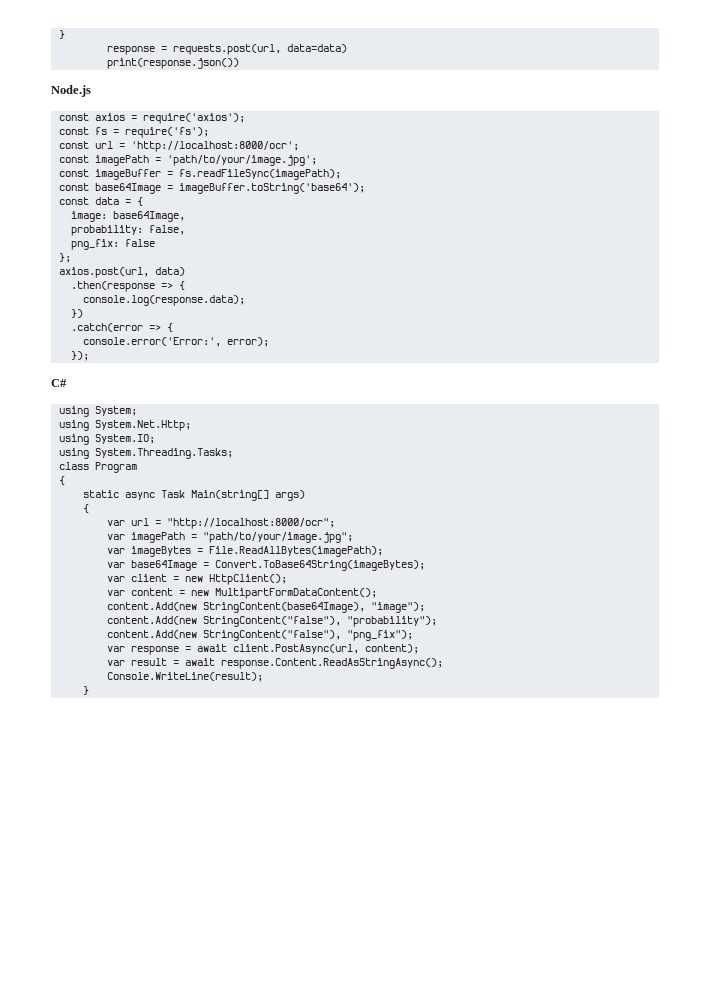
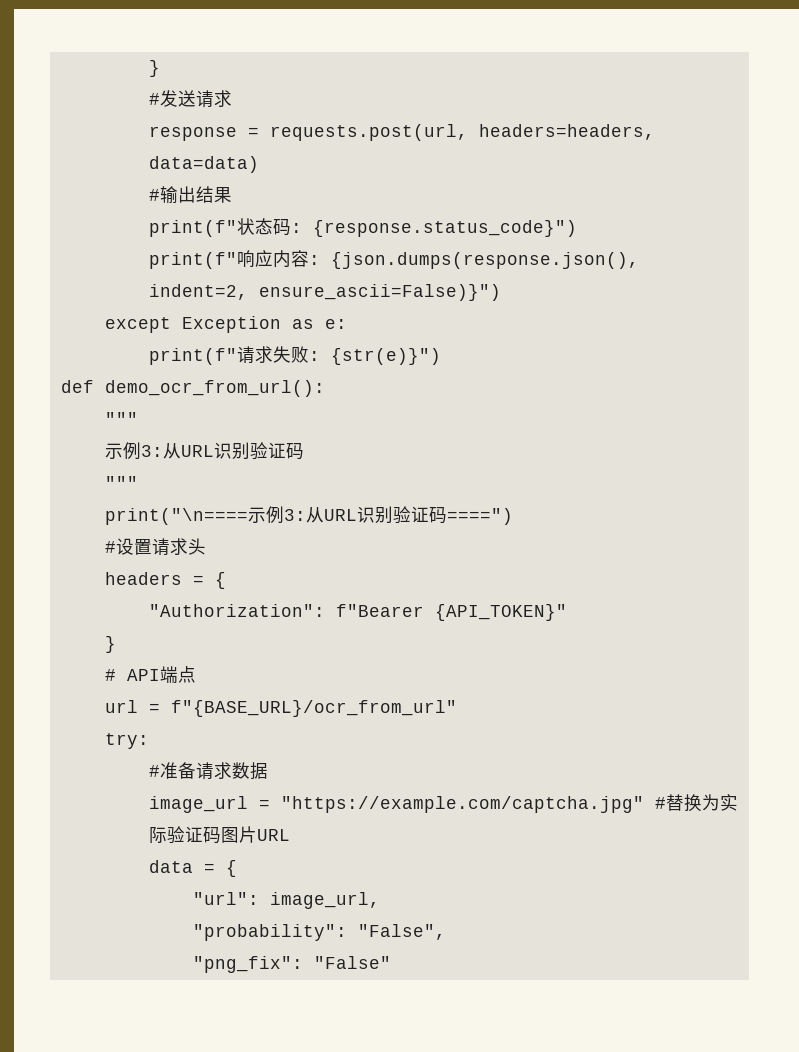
[58,30,65,39] } -> [148,60,160,77] [148,90,232,108] } // #发送请求
(281, 49) none -> [478,124,655,140] headers=headers,
[106,58,239,69] [51,85,91,97] [58,113,245,124] [58,127,209,138] [58,141,299,152] [58,155,317,166] [58,169,341,180] [58,183,365,194] [58,197,143,206] [70,211,185,222] [70,225,185,236] [70,239,155,250] [58,253,71,263] [58,267,185,278] [70,281,185,292] [82,295,245,306] [70,309,83,318] [70,323,173,332] [82,337,269,347] [70,351,89,361] [51,379,67,387] [58,406,137,417] [58,420,191,431] [58,434,155,445] [58,448,233,459] [58,462,137,473] [58,476,65,485] [82,490,305,501] [82,504,89,513] [106,518,335,529] [106,532,353,543] [106,546,383,557] [106,560,425,571] [106,574,287,585] [106,588,377,599] [106,602,425,613] [106,616,437,627] [106,630,413,641] [106,644,419,655] [106,658,443,669] [106,672,263,682] [82,686,89,695] print(response.json()) // Node.js // const axios = require('axios'); // const fs = require('fs'); // const url = 'http://localhost:8000/ocr'; // const imagePath = 'path/to/your/image.jpg'; // const imageBuffer = fs.readFileSync(imagePath); // const base64Image = imageBuffer.toString('base64'); // const data = { // image: base64Image, // probability: false, // png_fix: false // }; // axios.post(url, data) // .then(response => { // console.log(response.data); // }) // .catch(error => { // console.error('Error:', error); // }); // C# // using System; // using System.Net.Http; // using System.IO; // using System.Threading.Tasks; // class Program // { // static async Task Main(string[] args) // { // var url = "http://localhost:8000/ocr"; // var imagePath = "path/to/your/image.jpg"; // var imageBytes = File.ReadAllBytes(imagePath); // var base64Image = Convert.ToBase64String(imageBytes); // var client = new HttpClient(); // var content = new MultipartFormDataContent(); // content.Add(new StringContent(base64Image), "image"); // content.Add(new StringContent("false"), "probability"); // content.Add(new StringContent("false"), "png_fix"); // var response = await client.PostAsync(url, content); // var result = await response.Content.ReadAsStringAsync(); // Console.WriteLine(result); // } -> [148,186,232,204] [148,218,577,237] [148,250,639,269] [148,284,501,301] [104,316,347,333] [148,346,441,365] [60,380,325,397] [104,412,138,425] [104,442,304,460] [104,476,138,489] [104,506,513,525] [104,538,206,556] [104,572,226,589] [148,604,567,621] [104,636,116,653] [104,666,196,683] [104,700,457,717] [104,733,149,749] [148,762,268,780] [148,794,738,813] [148,826,290,844] [148,860,237,877] [192,892,380,909] [192,924,446,941] [192,956,391,973] #输出结果 // print(f"状态码: {response.status_code}") // print(f"响应内容: {json.dumps(response.json(), indent=2, ensure_ascii=False)}") // except Exception as e: // print(f"请求失败: {str(e)}") // def demo_ocr_from_url(): // """ // 示例3:从URL识别验证码 // """ // print("\n====示例3:从URL识别验证码====") // #设置请求头 // headers = { // "Authorization": f"Bearer {API_TOKEN}" // } // # API端点 // url = f"{BASE_URL}/ocr_from_url" // try: // #准备请求数据 // image_url = "https://example.com/captcha.jpg" #替换为实际验证码图片URL // data = { // "url": image_url, // "probability": "False", // "png_fix": "False"

